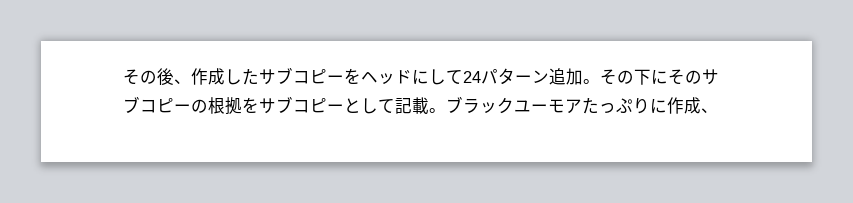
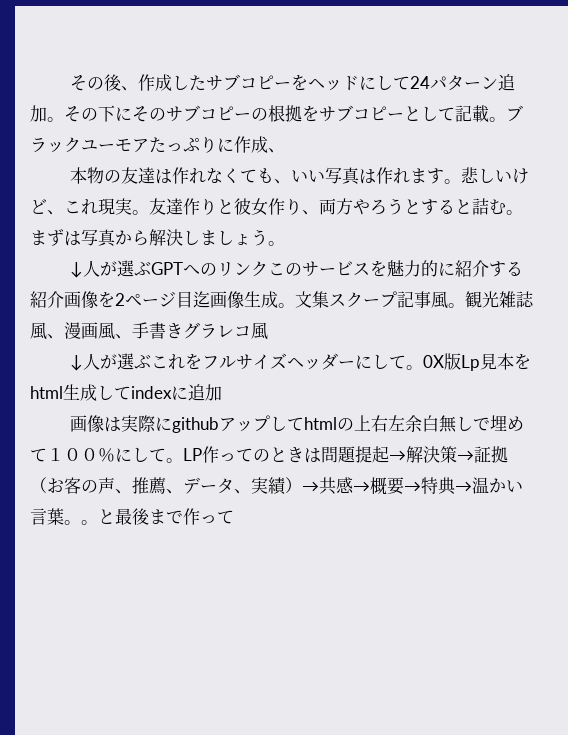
(718, 110) none -> [69,167,529,185] [30,198,523,216] [30,229,285,247] [69,260,523,278] [30,291,534,309] [30,322,268,340] [69,353,531,371] [30,384,222,401] [69,415,524,433] [30,446,508,463] [30,477,523,495] [30,508,234,525] // 本物の友達は作れなくても、いい写真は作れます。悲しいけど、これ現実。友達作りと彼女作り、両方やろうとすると詰む。まずは写真から解決しましょう。 // ↓人が選ぶGPTへのリンクこのサービスを魅力的に紹介する紹介画像を2ページ目迄画像生成。文集スクープ記事風。観光雑誌風、漫画風、手書きグラレコ風 // ↓人が選ぶこれをフルサイズヘッダーにして。0X版Lp見本をhtml生成してindexに追加 // 画像は実際にgithubアップしてhtmlの上右左余白無しで埋めて１００％にして。LP作ってのときは問題提起→解決策→証拠（お客の声、推薦、データ、実績）→共感→概要→特典→温かい言葉。。と最後まで作って

